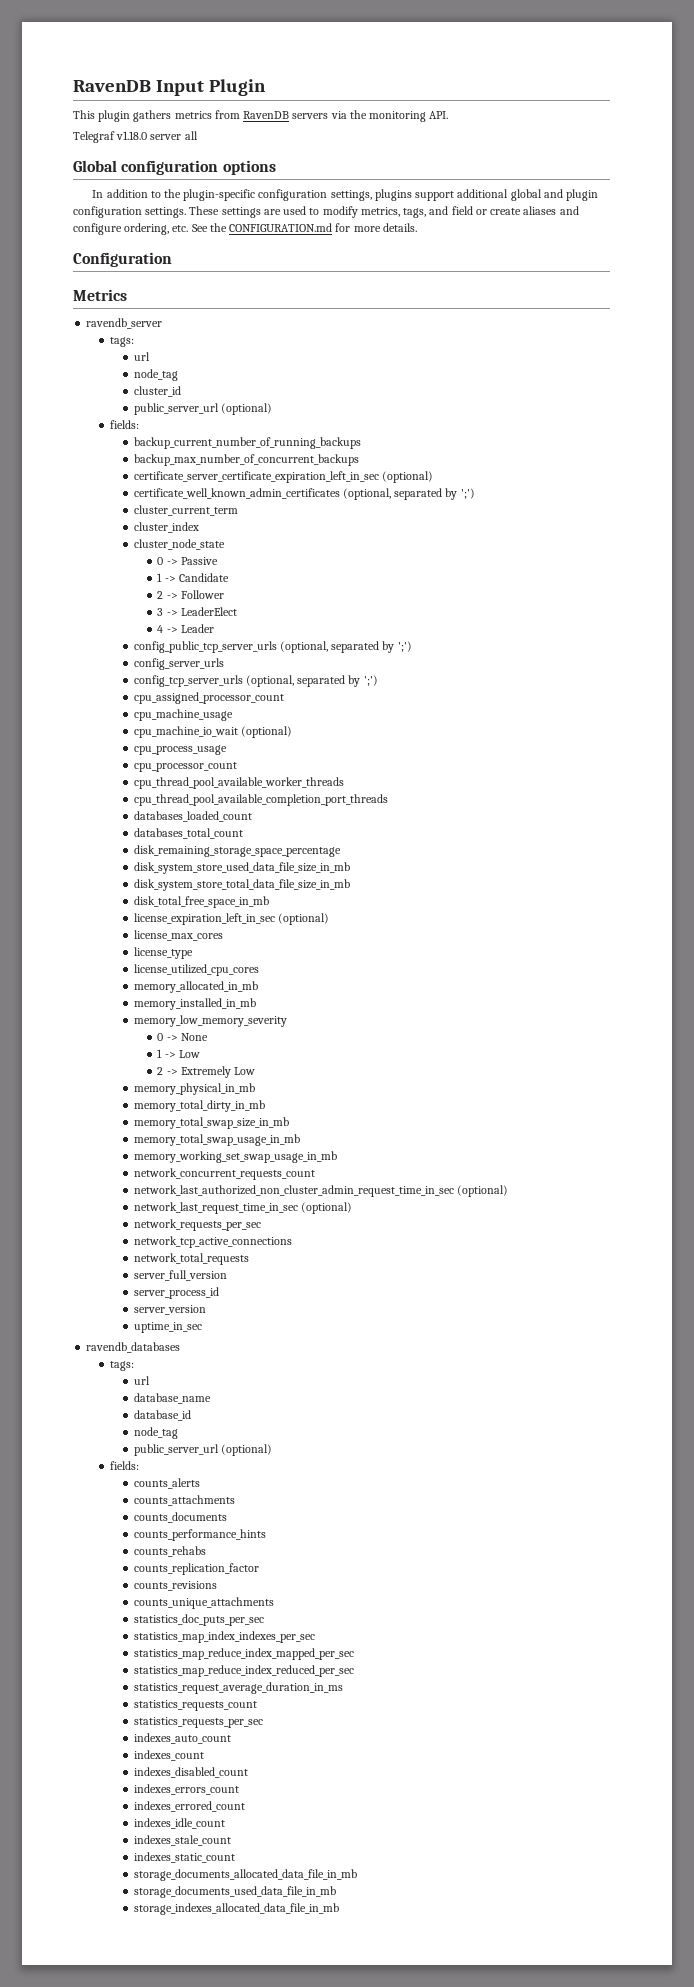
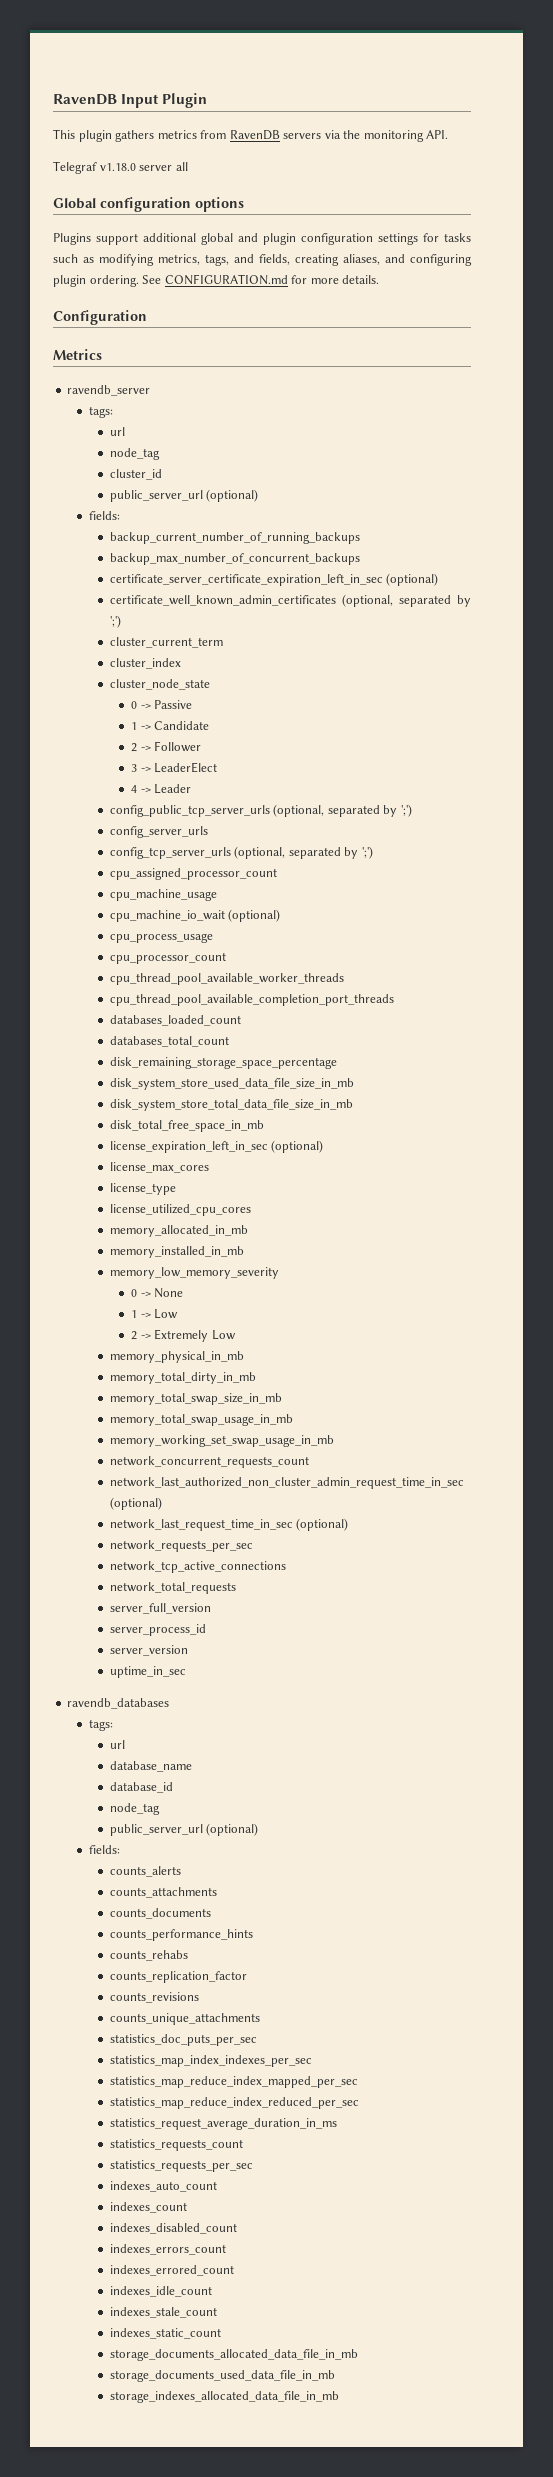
[92,189,412,201] In addition to the plugin-specific configuration settings, plugins -> [53,233,91,245] Plugins
[145,206,579,218] [73,223,227,235] settings. These settings are used to modify metrics, tags, and field or create aliases and configure ordering, etc. See the -> [378,233,471,245] [53,254,472,266] [53,275,162,287] settings for tasks such as modifying metrics, tags, and fields, creating aliases, and configuring plugin ordering. See

